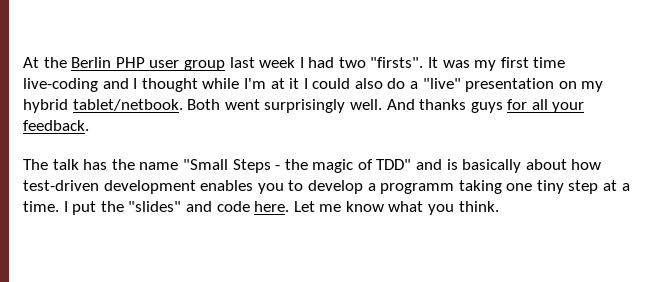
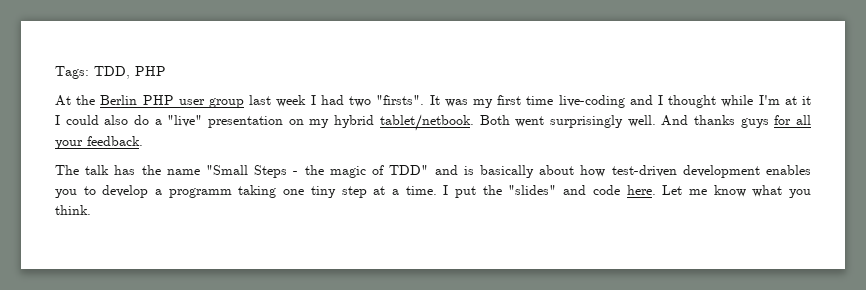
(23, 62) none -> [55,66,166,79] Tags: TDD, PHP //

